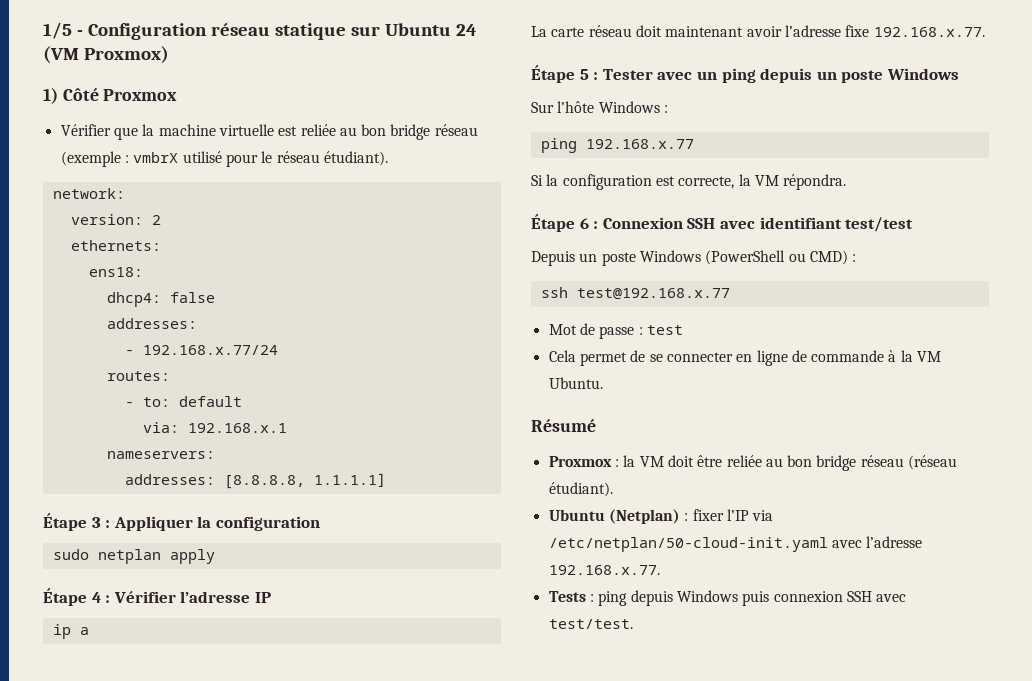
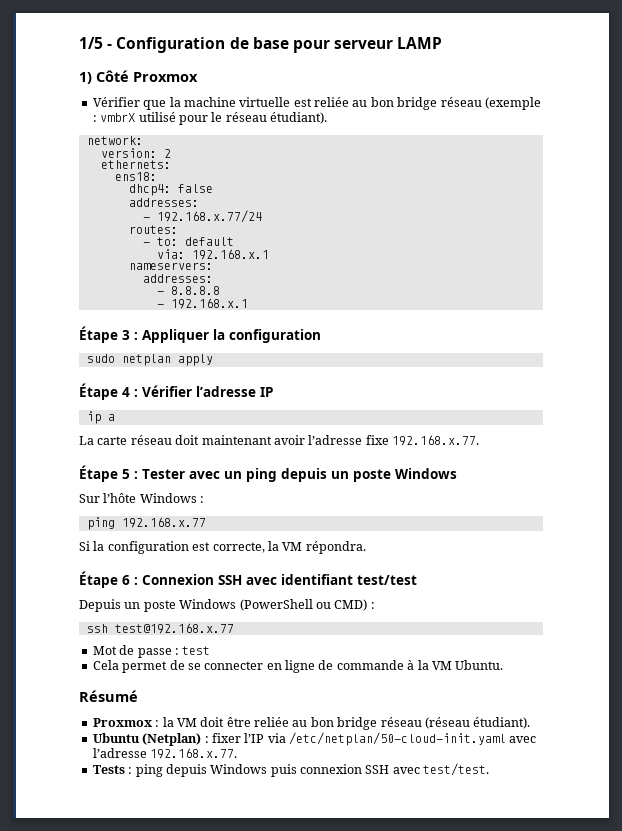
[210,23,477,40] [43,46,169,64] réseau statique sur Ubuntu 24 (VM Proxmox) -> [229,37,443,53] de base pour serveur LAMP
[223,473,386,489] [8.8.8.8, 1.1.1.1] -> [156,286,220,295] [156,298,248,309] // - 8.8.8.8 // - 192.168.x.1

